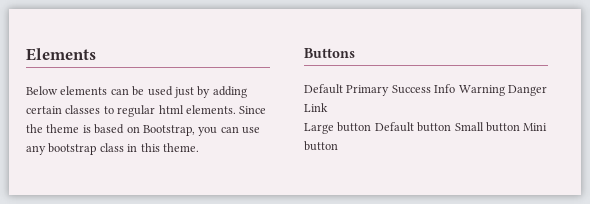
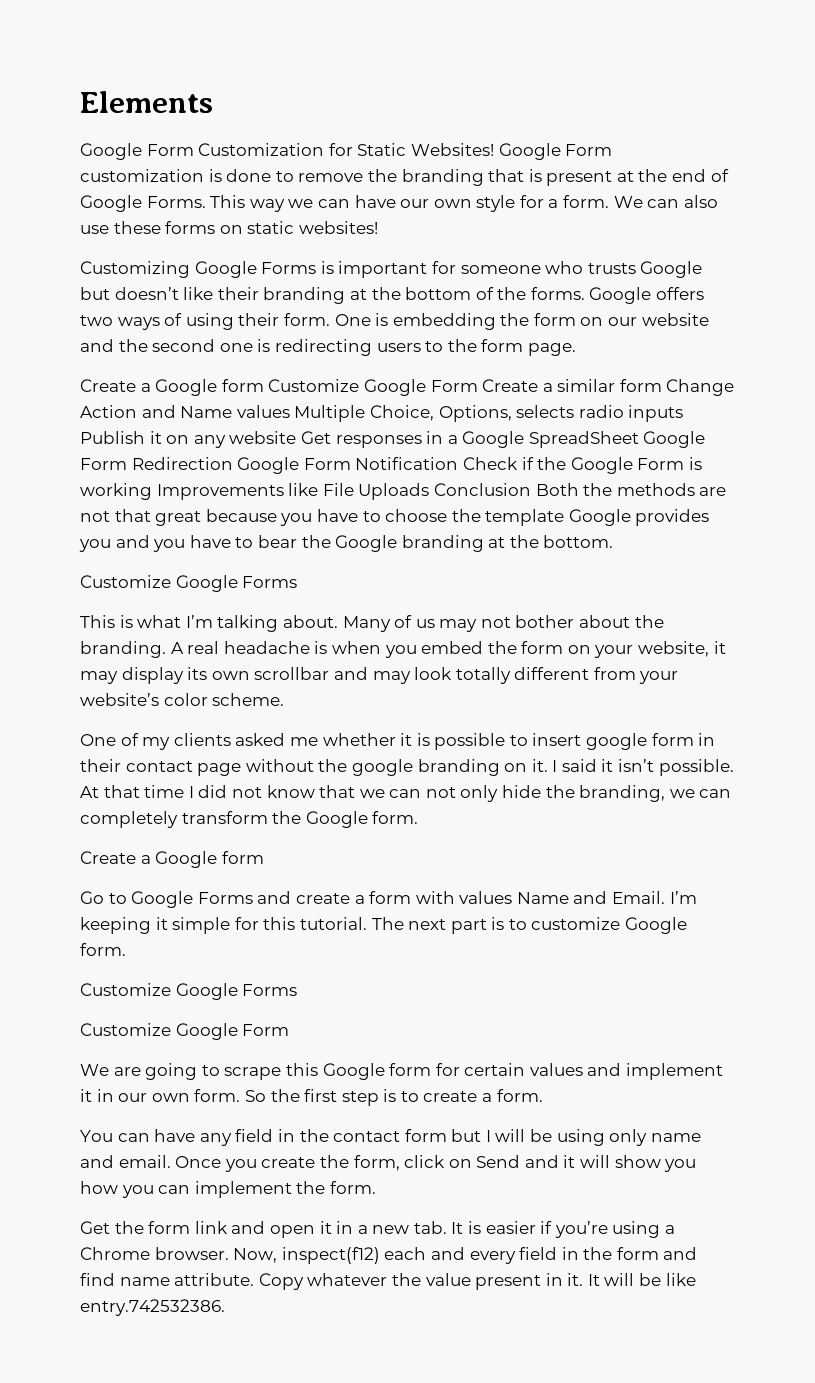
[26,86,247,98] [26,105,267,117] [26,124,260,136] [26,143,199,155] [304,48,355,58] [304,84,547,96] [304,103,328,112] [304,122,548,134] [304,141,338,151] Below elements can be used just by adding certain classes to regular html elements. Since the theme is based on Bootstrap, you can use any bootstrap class in this theme. // Buttons // Default Primary Success Info Warning Danger Link // Large button Default button Small button Mini button -> [80,143,613,160] [80,169,729,186] [80,195,718,212] [80,221,378,234] [80,261,703,278] [80,287,705,304] [80,313,709,330] [80,339,576,356] [80,379,735,396] [80,405,684,422] [80,431,706,448] [80,457,702,474] [80,483,727,500] [80,509,710,526] [79,535,614,552] [80,575,298,592] [80,615,664,632] [80,641,726,658] [80,667,679,684] [80,693,285,706] [80,733,716,750] [80,759,734,776] [80,785,732,802] [80,811,419,828] [80,851,264,868] [80,891,697,908] [80,917,688,934] [80,943,126,956] [80,983,298,1000] [80,1023,290,1040] [80,1063,724,1080] [80,1089,543,1106] [80,1129,701,1146] [80,1155,697,1172] [80,1181,376,1198] [80,1221,676,1238] [80,1247,698,1264] [80,1273,696,1290] [80,1299,225,1316] Google Form Customization for Static Websites! Google Form customization is done to remove the branding that is present at the end of Google Forms. This way we can have our own style for a form. We can also use these forms on static websites! // Customizing Google Forms is important for someone who trusts Google but doesn’t like their branding at the bottom of the forms. Google offers two ways of using their form. One is embedding the form on our website and the second one is redirecting users to the form page. // Create a Google form Customize Google Form Create a similar form Change Action and Name values Multiple Choice, Options, selects radio inputs Publish it on any website Get responses in a Google SpreadSheet Google Form Redirection Google Form Notification Check if the Google Form is working Improvements like File Uploads Conclusion Both the methods are not that great because you have to choose the template Google provides you and you have to bear the Google branding at the bottom. // Customize Google Forms // This is what I’m talking about. Many of us may not bother about the branding. A real headache is when you embed the form on your website, it may display its own scrollbar and may look totally different from your website’s color scheme. // One of my clients asked me whether it is possible to insert google form in their contact page without the google branding on it. I said it isn’t possible. At that time I did not know that we can not only hide the branding, we can completely transform the Google form. // Create a Google form // Go to Google Forms and create a form with values Name and Email. I’m keeping it simple for this tutorial. The next part is to customize Google form. // Customize Google Forms // Customize Google Form // We are going to scrape this Google form for certain values and implement it in our own form. So the first step is to create a form. // You can have any field in the contact form but I will be using only name and email. Once you create the form, click on Send and it will show you how you can implement the form. // Get the form link and open it in a new tab. It is easier if you’re using a Chrome browser. Now, inspect(f12) each and every field in the form and find name attribute. Copy whatever the value present in it. It will be like entry.742532386.

